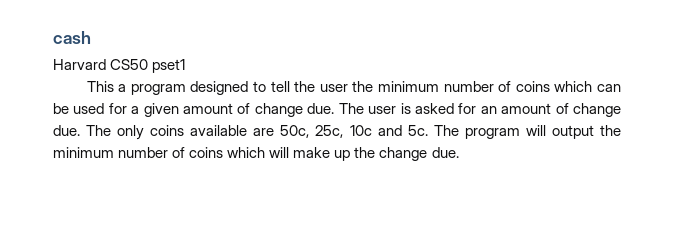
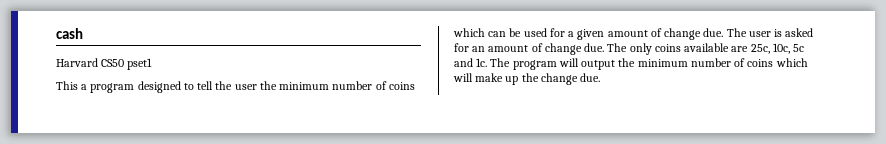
[280,125,428,138] 50c, 25c, 10c and 5c. -> [750,43,805,54] [454,58,488,67] 25c, 10c, 5c and 1c.

